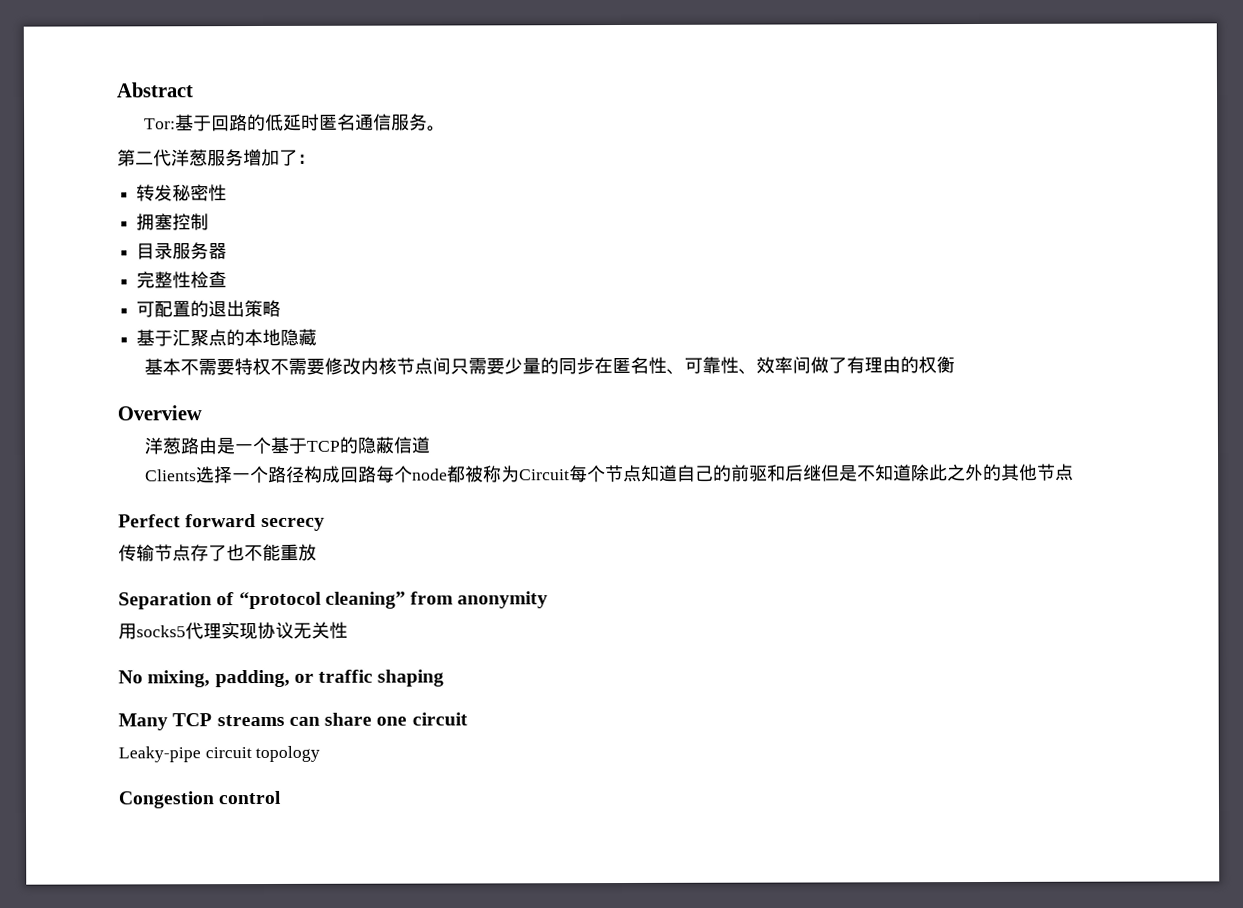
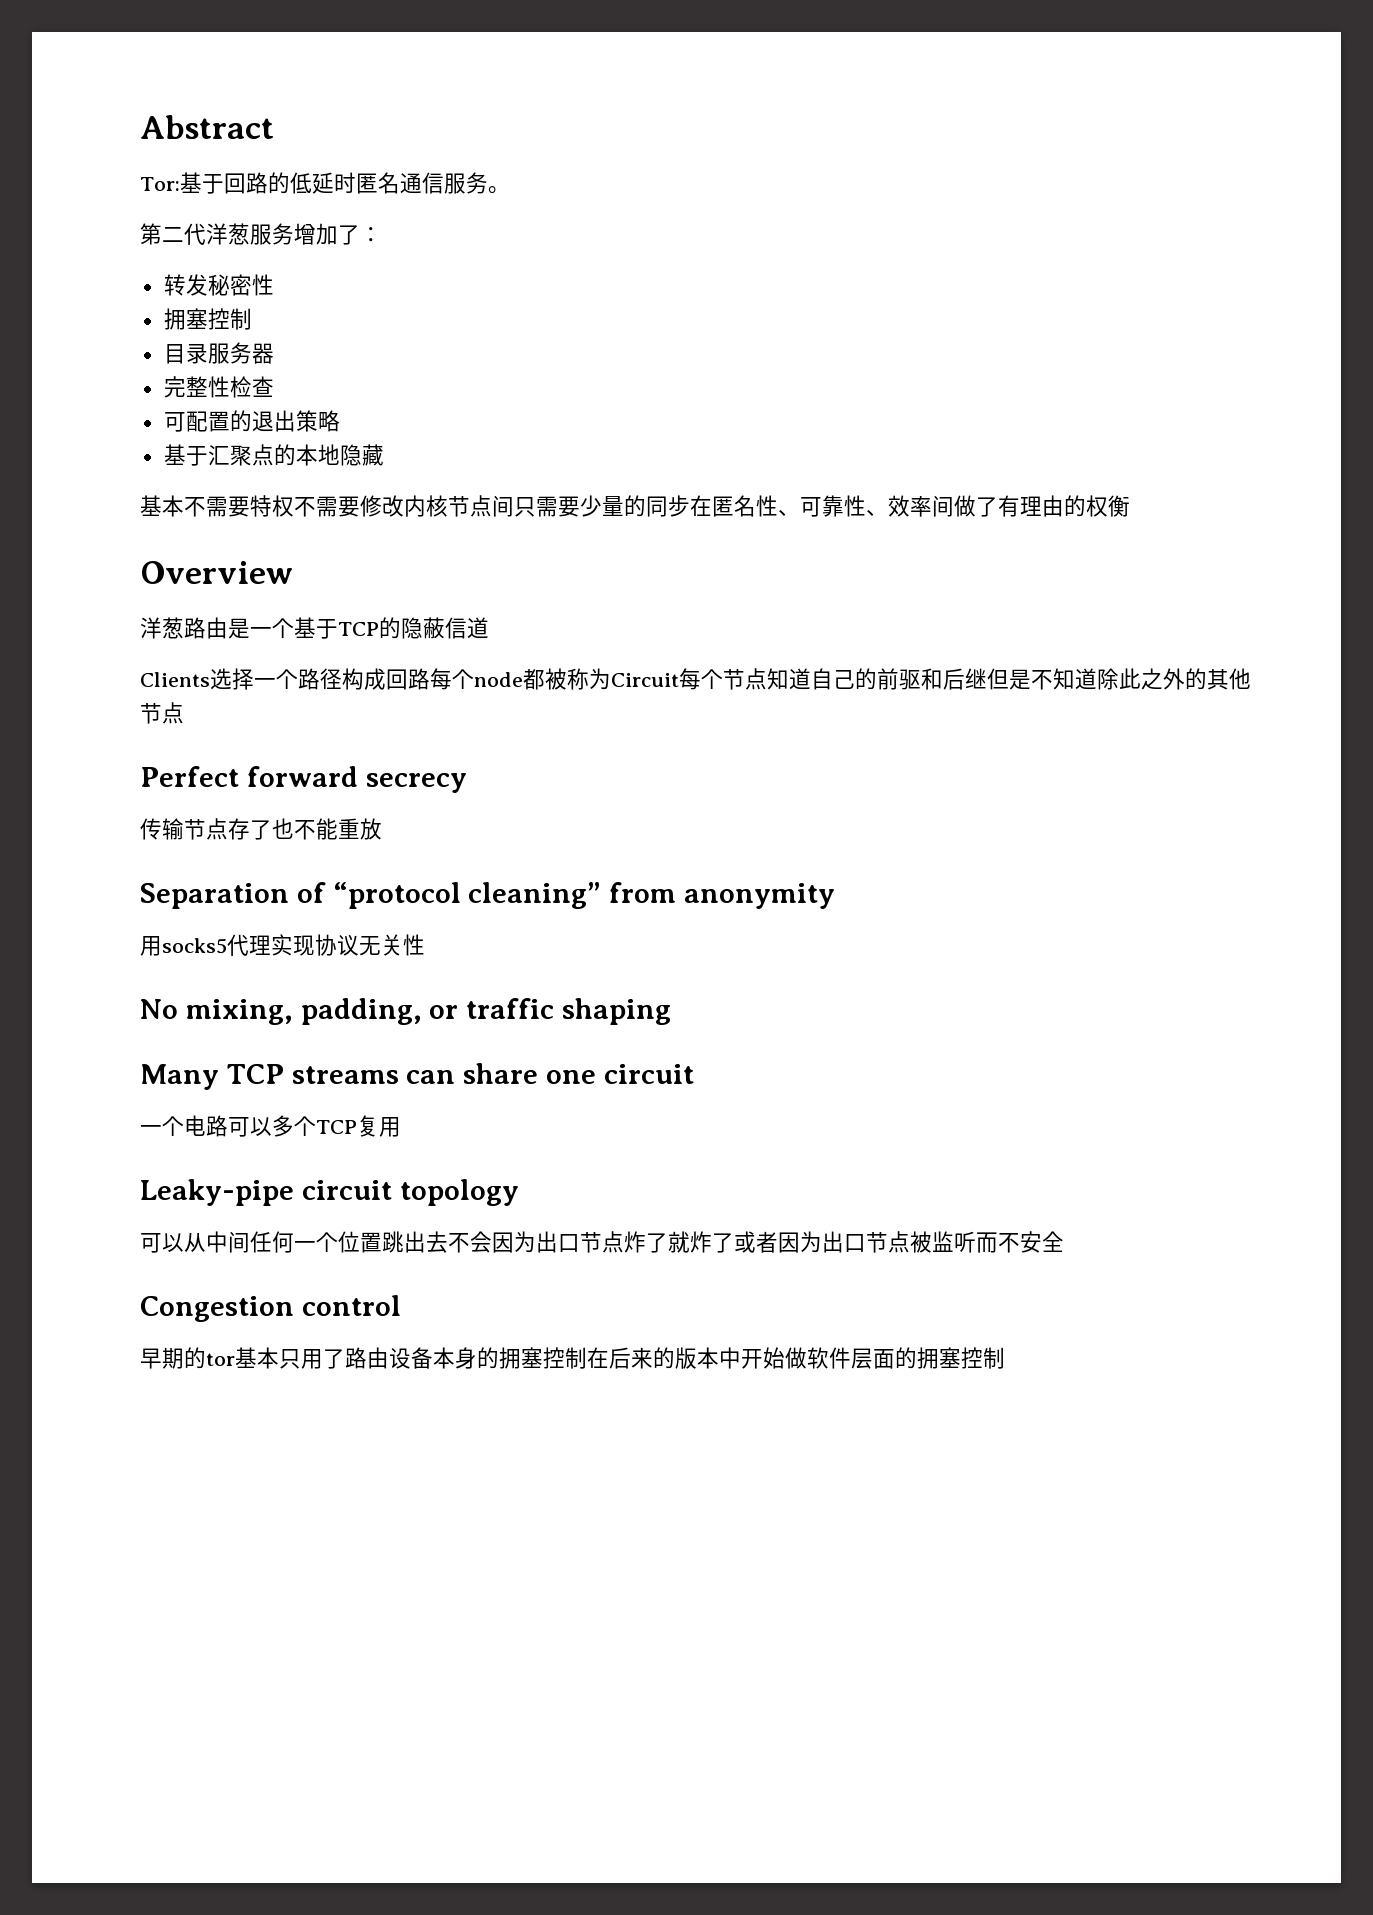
[118,745,321,763] [118,790,282,809] Leaky-pipe circuit topology // Congestion control -> [140,1115,401,1137] [140,1179,519,1206] [140,1231,1064,1253] [140,1295,401,1322] [140,1347,1005,1369] 一个电路可以多个TCP复用 // Leaky-pipe circuit topology // 可以从中间任何一个位置跳出去不会因为出口节点炸了就炸了或者因为出口节点被监听而不安全 // Congestion control // 早期的tor基本只用了路由设备本身的拥塞控制在后来的版本中开始做软件层面的拥塞控制

